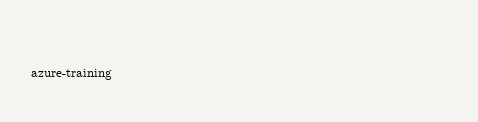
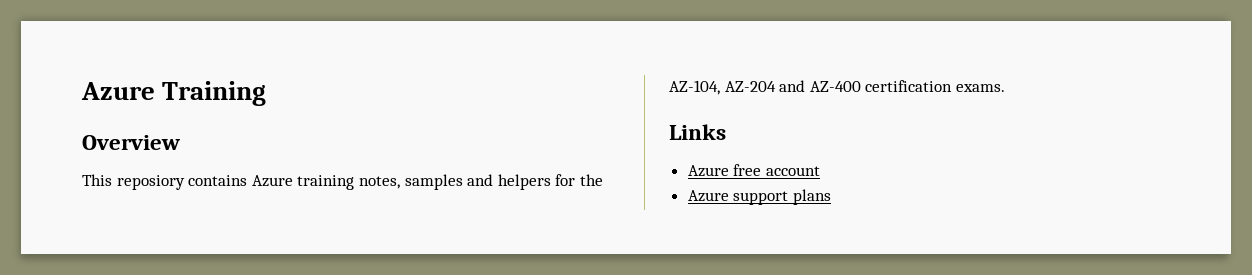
[31,69,112,80] azure-training -> [81,81,267,106] [82,135,180,150] [82,174,603,190] [669,80,1005,95] [669,124,726,140] [687,164,820,177] [687,189,831,205] Azure Training // Overview // This reposiory contains Azure training notes, samples and helpers for the AZ-104, AZ-204 and AZ-400 certification exams. // Links // Azure free account // Azure support plans

